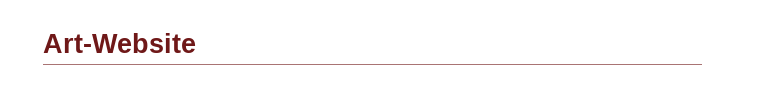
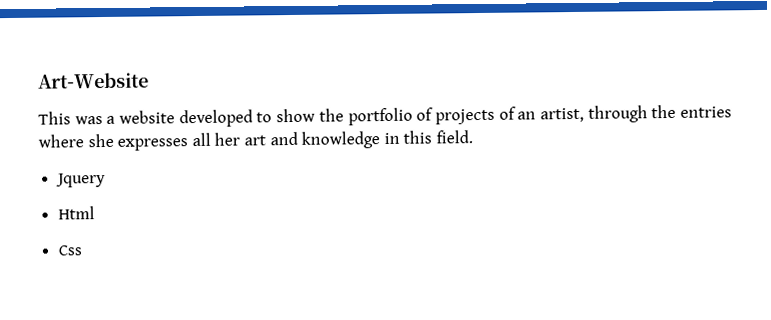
(196, 43) none -> [38,104,732,128] [38,130,473,151] [55,172,106,188] [57,206,95,220] [57,245,82,256] // This was a website developed to show the portfolio of projects of an artist, through the entries where she expresses all her art and knowledge in this field. // Jquery // Html // Css

